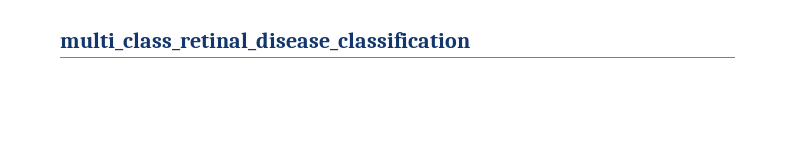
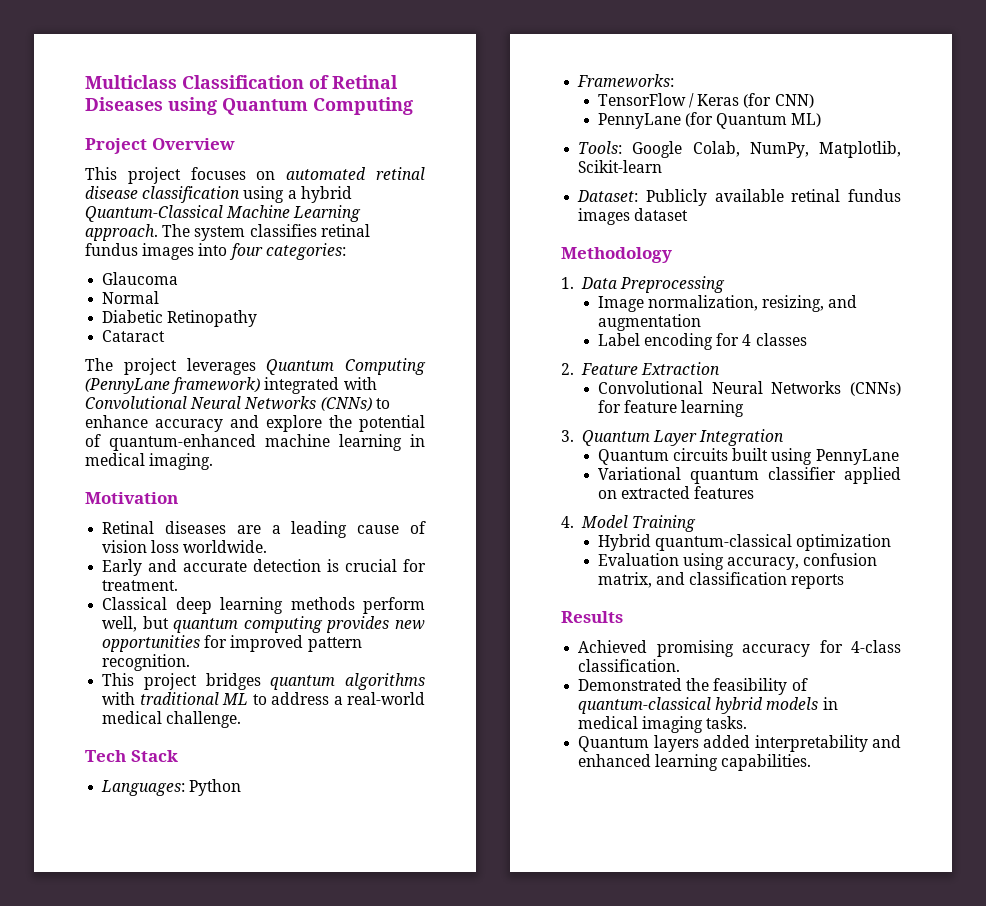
[60,32,470,51] multi_class_retinal_disease_classification -> [85,75,398,89] [85,97,413,115] [85,138,235,154] [85,167,425,184] [85,186,352,203] [85,205,362,222] [85,224,370,241] [85,243,346,260] [102,272,179,285] [102,291,160,304] [102,310,258,327] [102,330,166,342] [85,358,426,375] [85,377,377,394] [85,396,390,412] [85,415,425,432] [85,434,425,451] [85,453,214,470] [85,492,178,504] [102,521,426,538] [102,540,268,553] [102,559,426,576] [102,580,179,591] [102,597,425,614] [102,616,425,633] [102,635,362,652] [102,654,191,671] [102,673,425,690] [102,692,425,705] [102,711,242,728] [85,750,178,762] [101,779,242,796] [577,74,675,88] [597,93,814,108] [597,112,822,129] [578,141,901,158] [578,160,663,173] [577,189,901,206] [578,208,689,225] [561,247,672,263] [561,276,725,293] [597,295,858,312] [597,314,701,331] [597,333,807,350] [561,362,720,375] [597,381,901,396] [597,400,745,417] [561,429,785,446] [597,448,899,465] [597,467,901,484] [597,486,755,499] [561,515,696,532] [597,534,892,551] [597,553,878,570] [597,572,845,589] [561,611,623,623] [578,640,901,657] [578,659,681,672] [578,678,808,695] [578,697,838,714] [578,716,748,733] [578,735,901,752] [578,754,812,771] Multiclass Classification of Retinal Diseases using Quantum Computing // Project Overview // This project focuses on automated retinal disease classification using a hybrid Quantum-Classical Machine Learning approach. The system classifies retinal fundus images into four categories: // Glaucoma // Normal // Diabetic Retinopathy // Cataract // The project leverages Quantum Computing (PennyLane framework) integrated with Convolutional Neural Networks (CNNs) to enhance accuracy and explore the potential of quantum-enhanced machine learning in medical imaging. // Motivation // Retinal diseases are a leading cause of vision loss worldwide. // Early and accurate detection is crucial for treatment. // Classical deep learning methods perform well, but quantum computing provides new opportunities for improved pattern recognition. // This project bridges quantum algorithms with traditional ML to address a real-world medical challenge. // Tech Stack // Languages: Python // Frameworks: // TensorFlow / Keras (for CNN) // PennyLane (for Quantum ML) // Tools: Google Colab, NumPy, Matplotlib, Scikit-learn // Dataset: Publicly available retinal fundus images dataset // Methodology // 1. Data Preprocessing // Image normalization, resizing, and augmentation // Label encoding for 4 classes // 2. Feature Extraction // Convolutional Neural Networks (CNNs) for feature learning // 3. Quantum Layer Integration // Quantum circuits built using PennyLane // Variational quantum classifier applied on extracted features // 4. Model Training // Hybrid quantum-classical optimization // Evaluation using accuracy, confusion matrix, and classification reports // Results // Achieved promising accuracy for 4-class classification. // Demonstrated the feasibility of quantum-classical hybrid models in medical imaging tasks. // Quantum layers added interpretability and enhanced learning capabilities.

